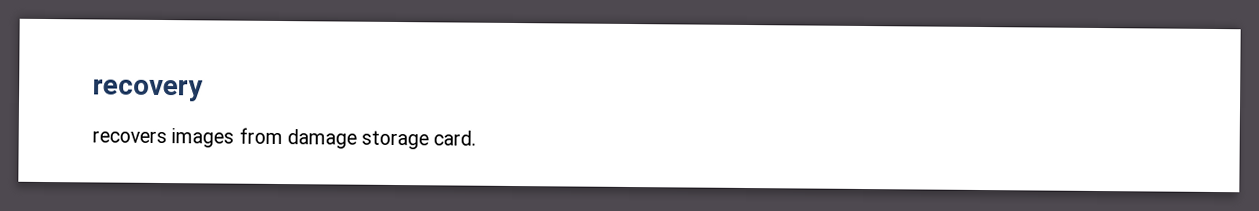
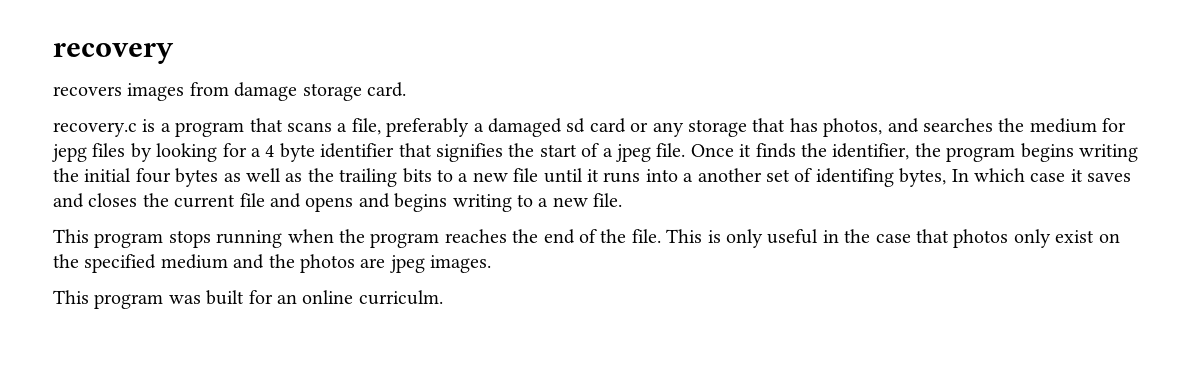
(477, 138) none -> [53,118,1127,137] [52,143,1138,162] [53,168,1132,187] [53,193,623,212] [53,229,1120,248] [53,254,492,273] [53,290,443,309] // recovery.c is a program that scans a file, preferably a damaged sd card or any storage that has photos, and searches the medium for jepg files by looking for a 4 byte identifier that signifies the start of a jpeg file. Once it finds the identifier, the program begins writing the initial four bytes as well as the trailing bits to a new file until it runs into a another set of identifing bytes, In which case it saves and closes the current file and opens and begins writing to a new file. // This program stops running when the program reaches the end of the file. This is only useful in the case that photos only exist on the specified medium and the photos are jpeg images. // This program was built for an online curriculm.

